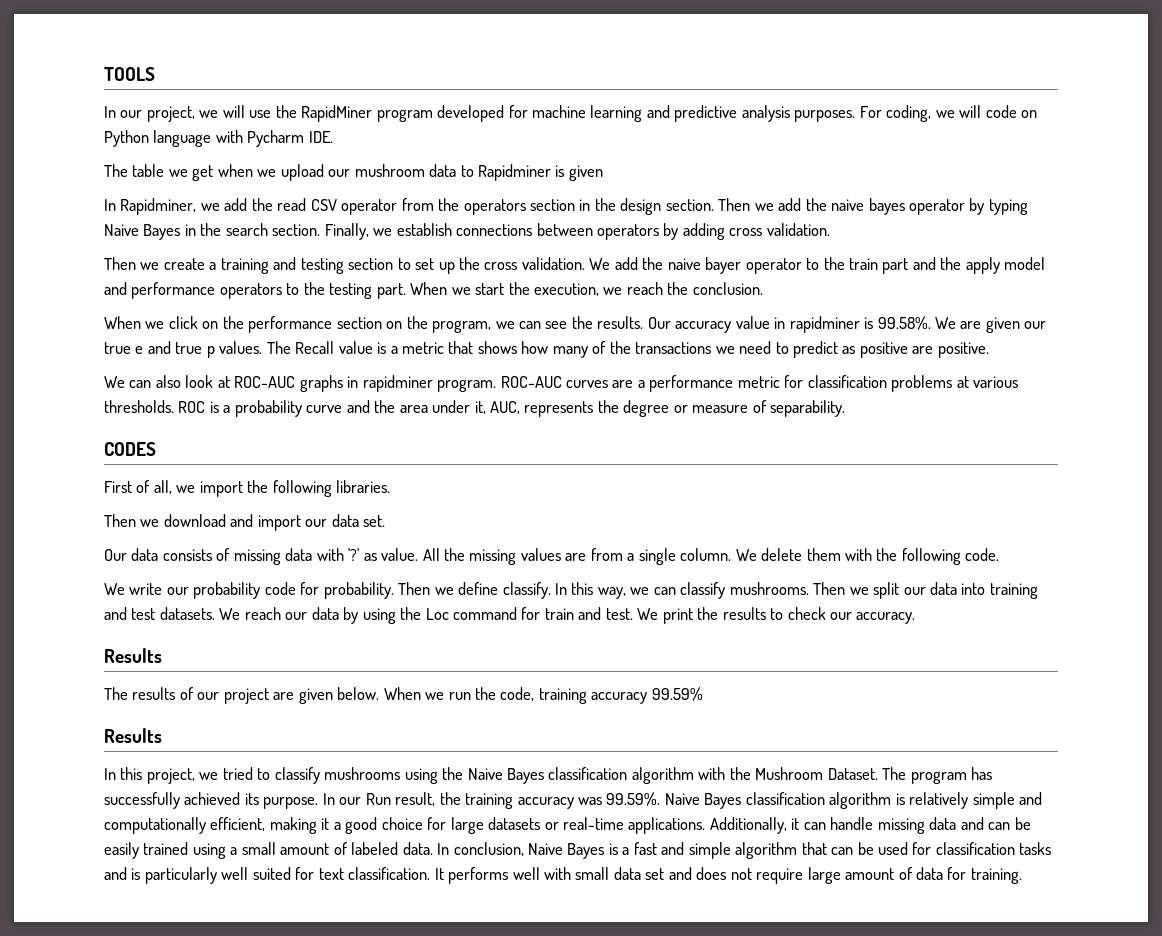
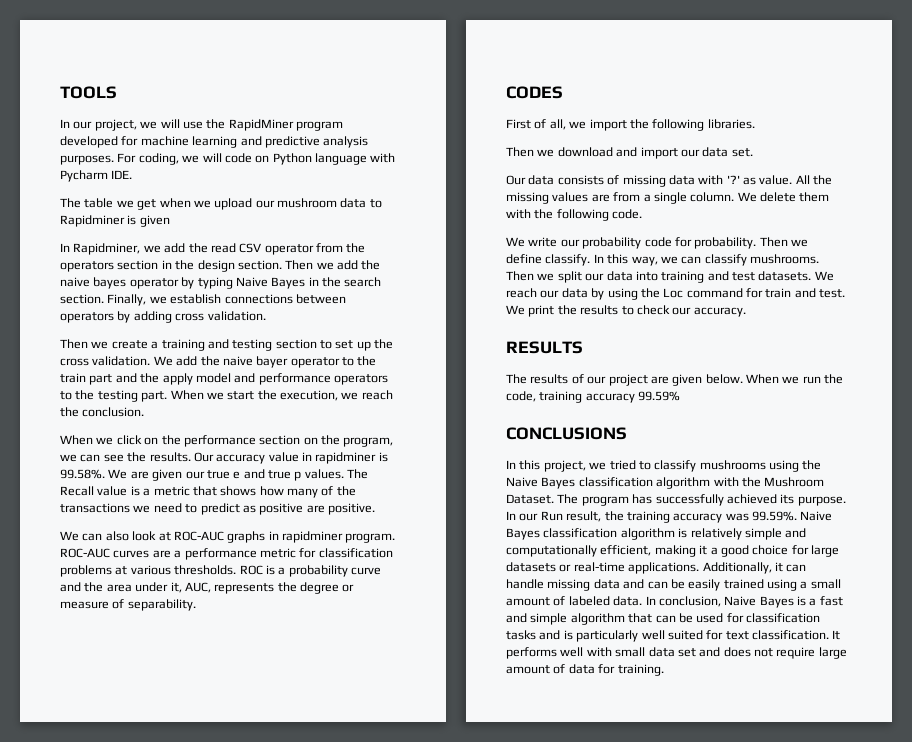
[104,648,162,663] Results -> [506,341,583,354] RESULTS
[104,728,162,743] Results -> [506,427,627,440] CONCLUSIONS

